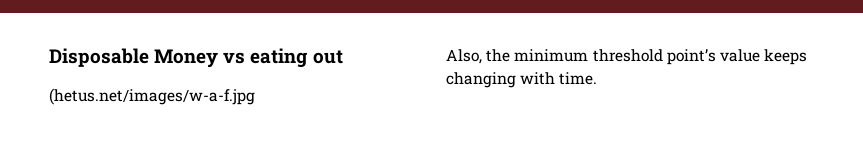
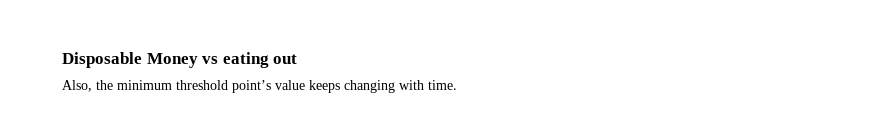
[49,88,255,105] // (hetus.net/images/w-a-f.jpg -> (298, 59) none

